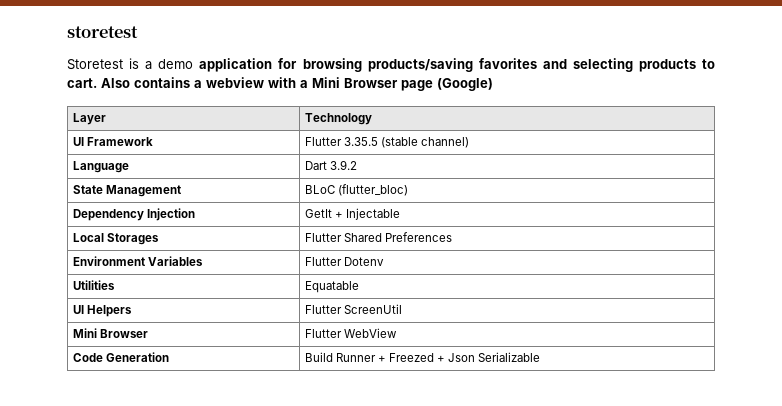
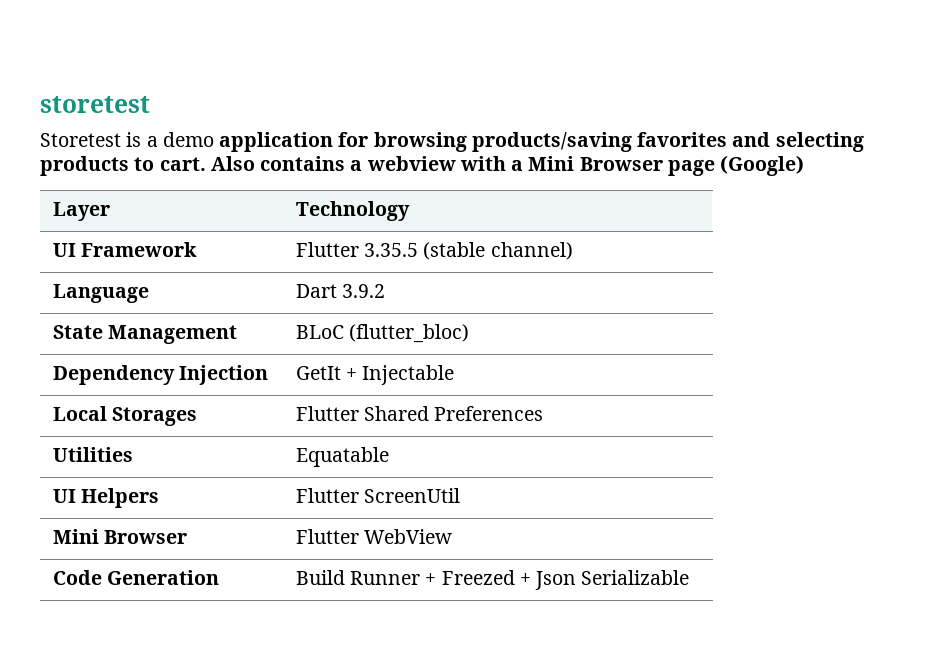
[72,256,203,266] [304,257,384,266] // Environment Variables | Flutter Dotenv -> (544, 413) none

